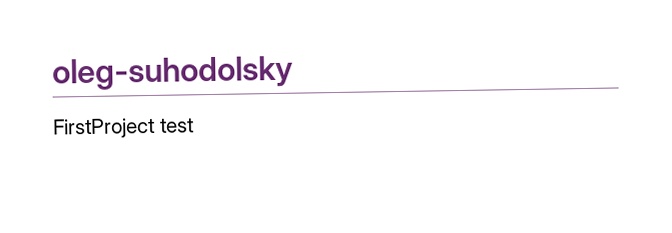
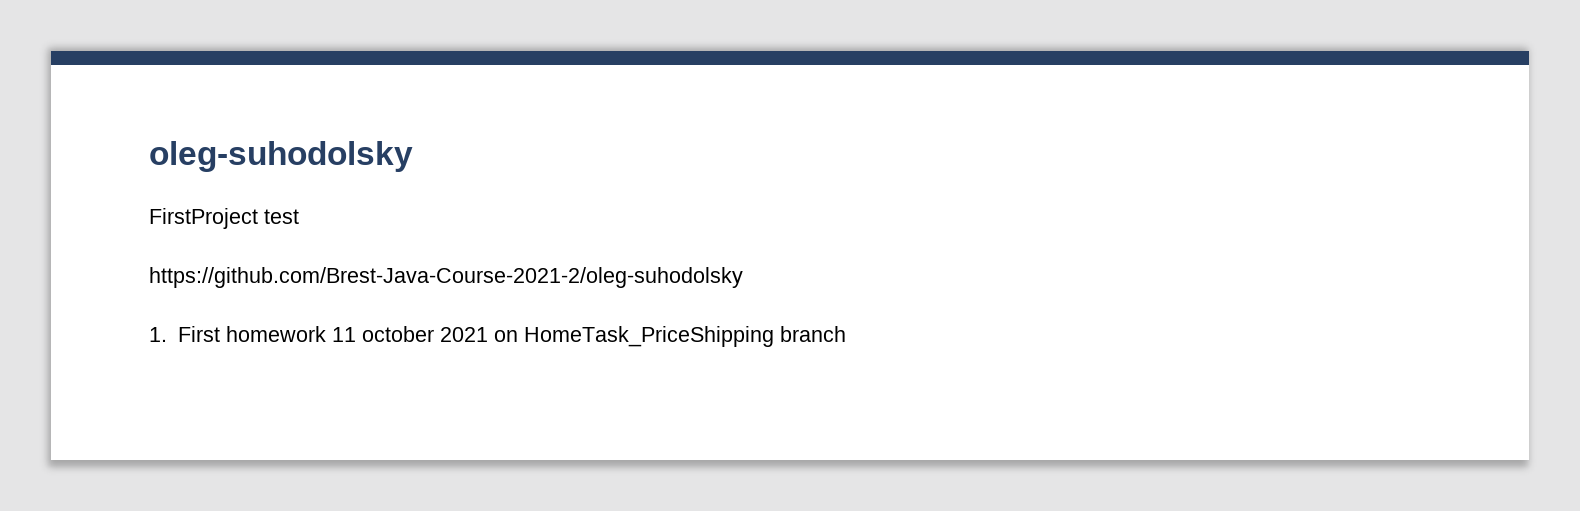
(194, 125) none -> [149,267,743,288] [149,326,846,347] // https://github.com/Brest-Java-Course-2021-2/oleg-suhodolsky // 1. First homework 11 october 2021 on HomeTask_PriceShipping branch

